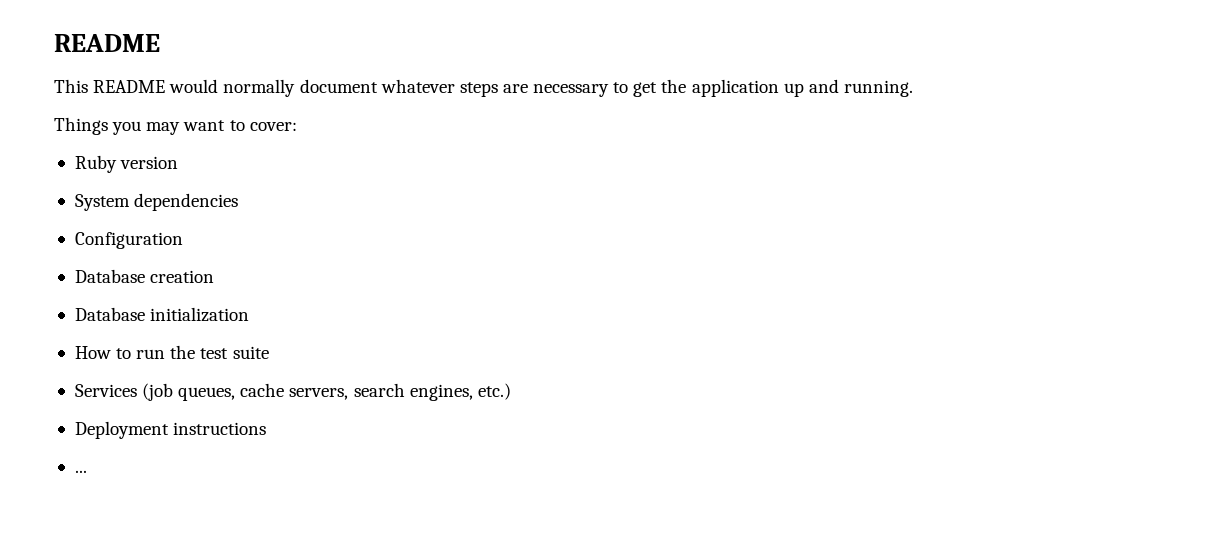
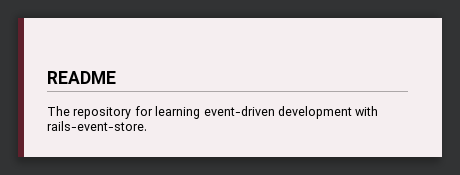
[54,79,913,97] [54,117,297,135] [74,155,179,173] [74,193,239,211] [74,232,183,249] [74,269,215,283] [74,307,250,322] [74,345,269,359] [74,383,511,401] [74,421,267,439] [74,470,87,473] This README would normally document whatever steps are necessary to get the application up and running. // Things you may want to cover: // Ruby version // System dependencies // Configuration // Database creation // Database initialization // How to run the test suite // Services (job queues, cache servers, search engines, etc.) // Deployment instructions // ... -> [47,106,379,119] [47,121,147,131] The repository for learning event-driven development with rails-event-store.

